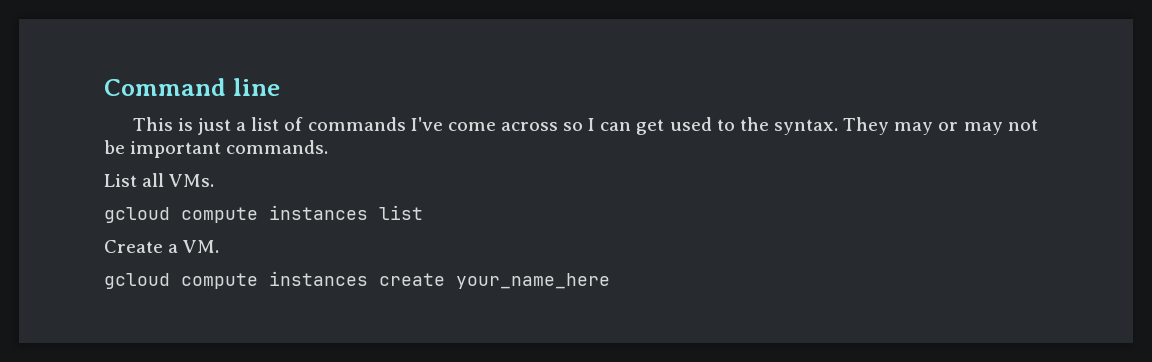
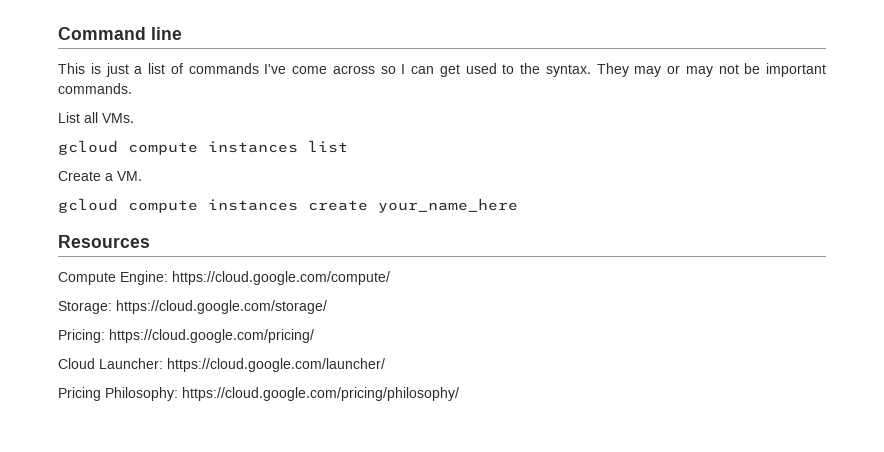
(610, 281) none -> [58,235,150,248] [58,271,390,285] [58,300,327,314] [58,329,314,343] [58,358,385,372] [58,387,459,401] // Resources // Compute Engine: https://cloud.google.com/compute/ // Storage: https://cloud.google.com/storage/ // Pricing: https://cloud.google.com/pricing/ // Cloud Launcher: https://cloud.google.com/launcher/ // Pricing Philosophy: https://cloud.google.com/pricing/philosophy/

